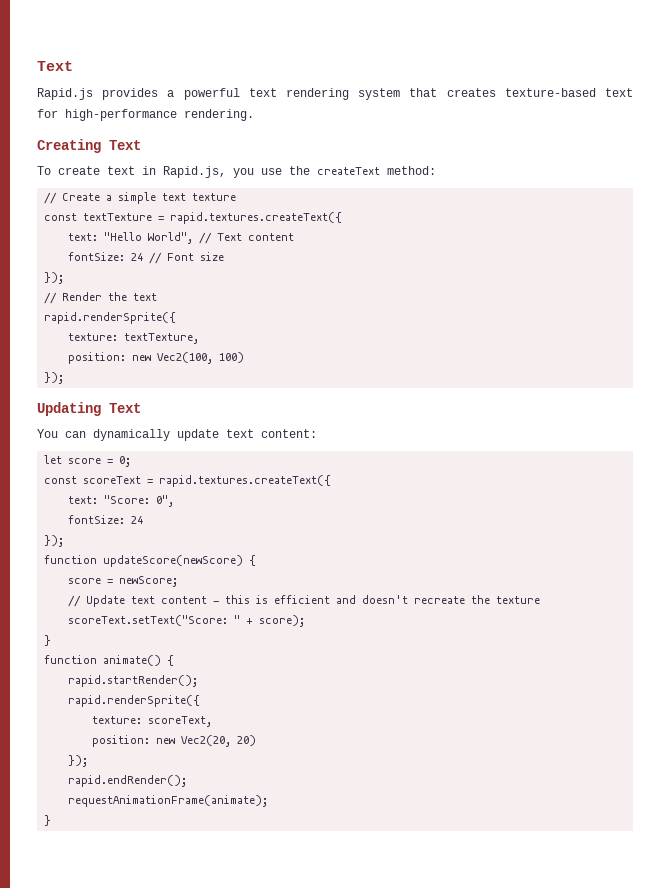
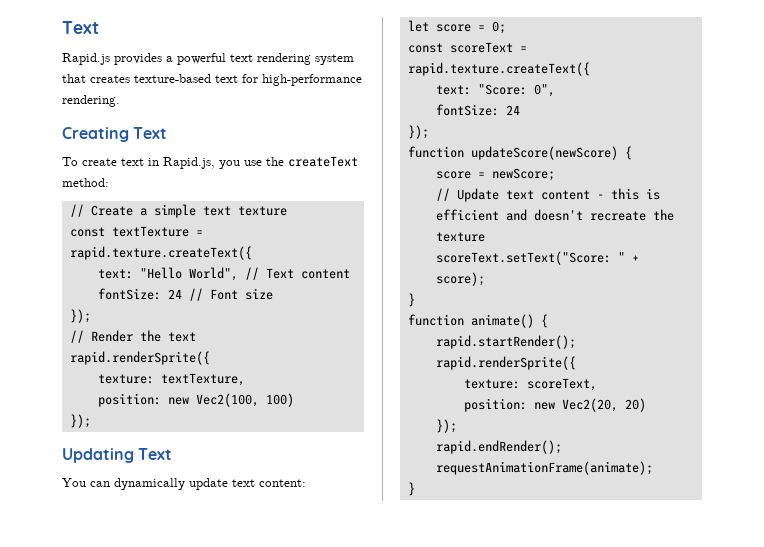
[170,212,343,224] rapid.textures.createText({ -> [69,246,252,260] rapid.texture.createText({
[159,475,332,487] rapid.textures.createText({ -> [407,62,590,76] rapid.texture.createText({

